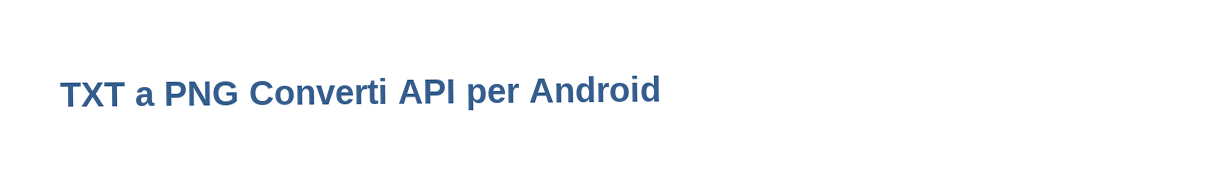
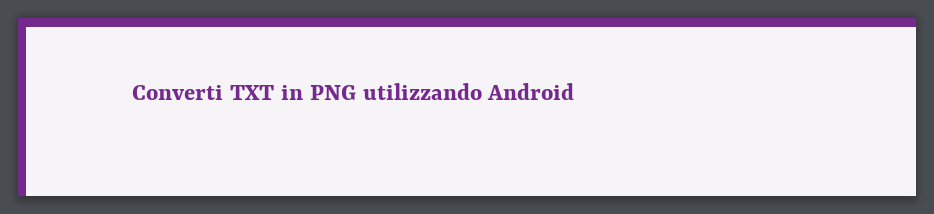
[59,77,520,111] TXT a PNG Converti API per -> [132,83,482,100] Converti TXT in PNG utilizzando

